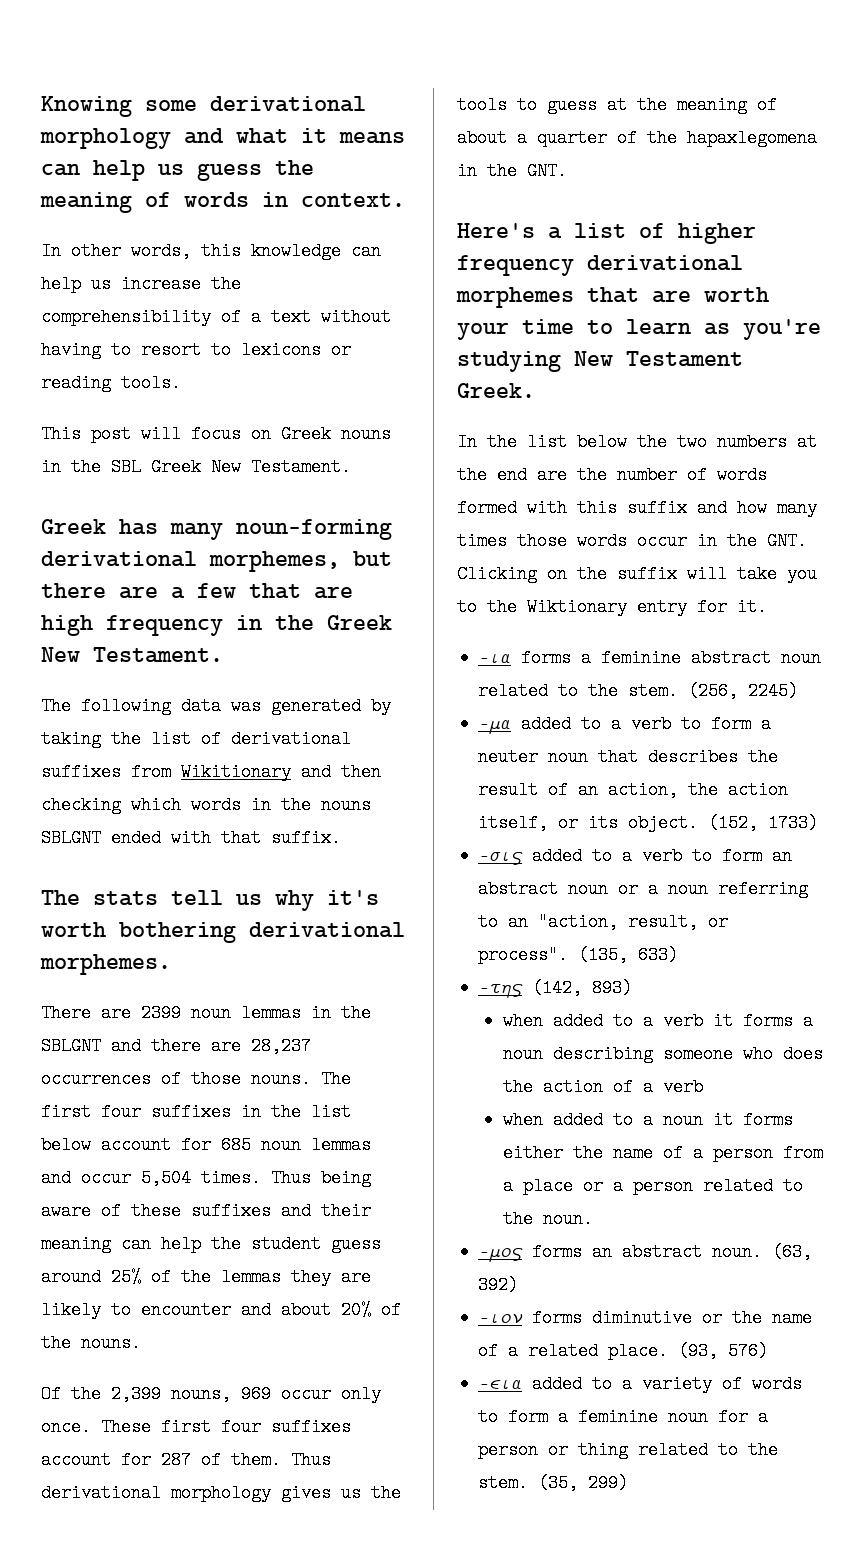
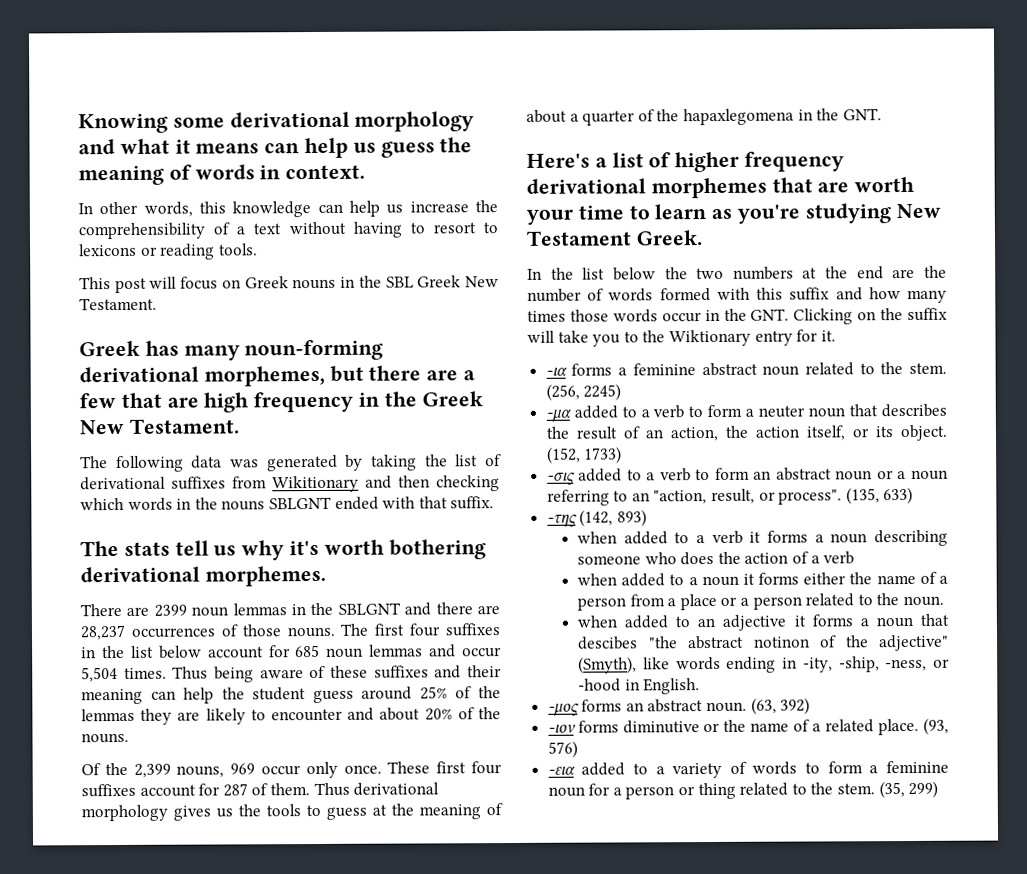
(593, 1219) none -> [577,613,949,631] [578,634,949,652] [578,656,950,674] [578,678,701,695] // when added to an adjective it forms a noun that descibes "the abstract notinon of the adjective" (Smyth), like words ending in -ity, -ship, -ness, or -hood in English.

